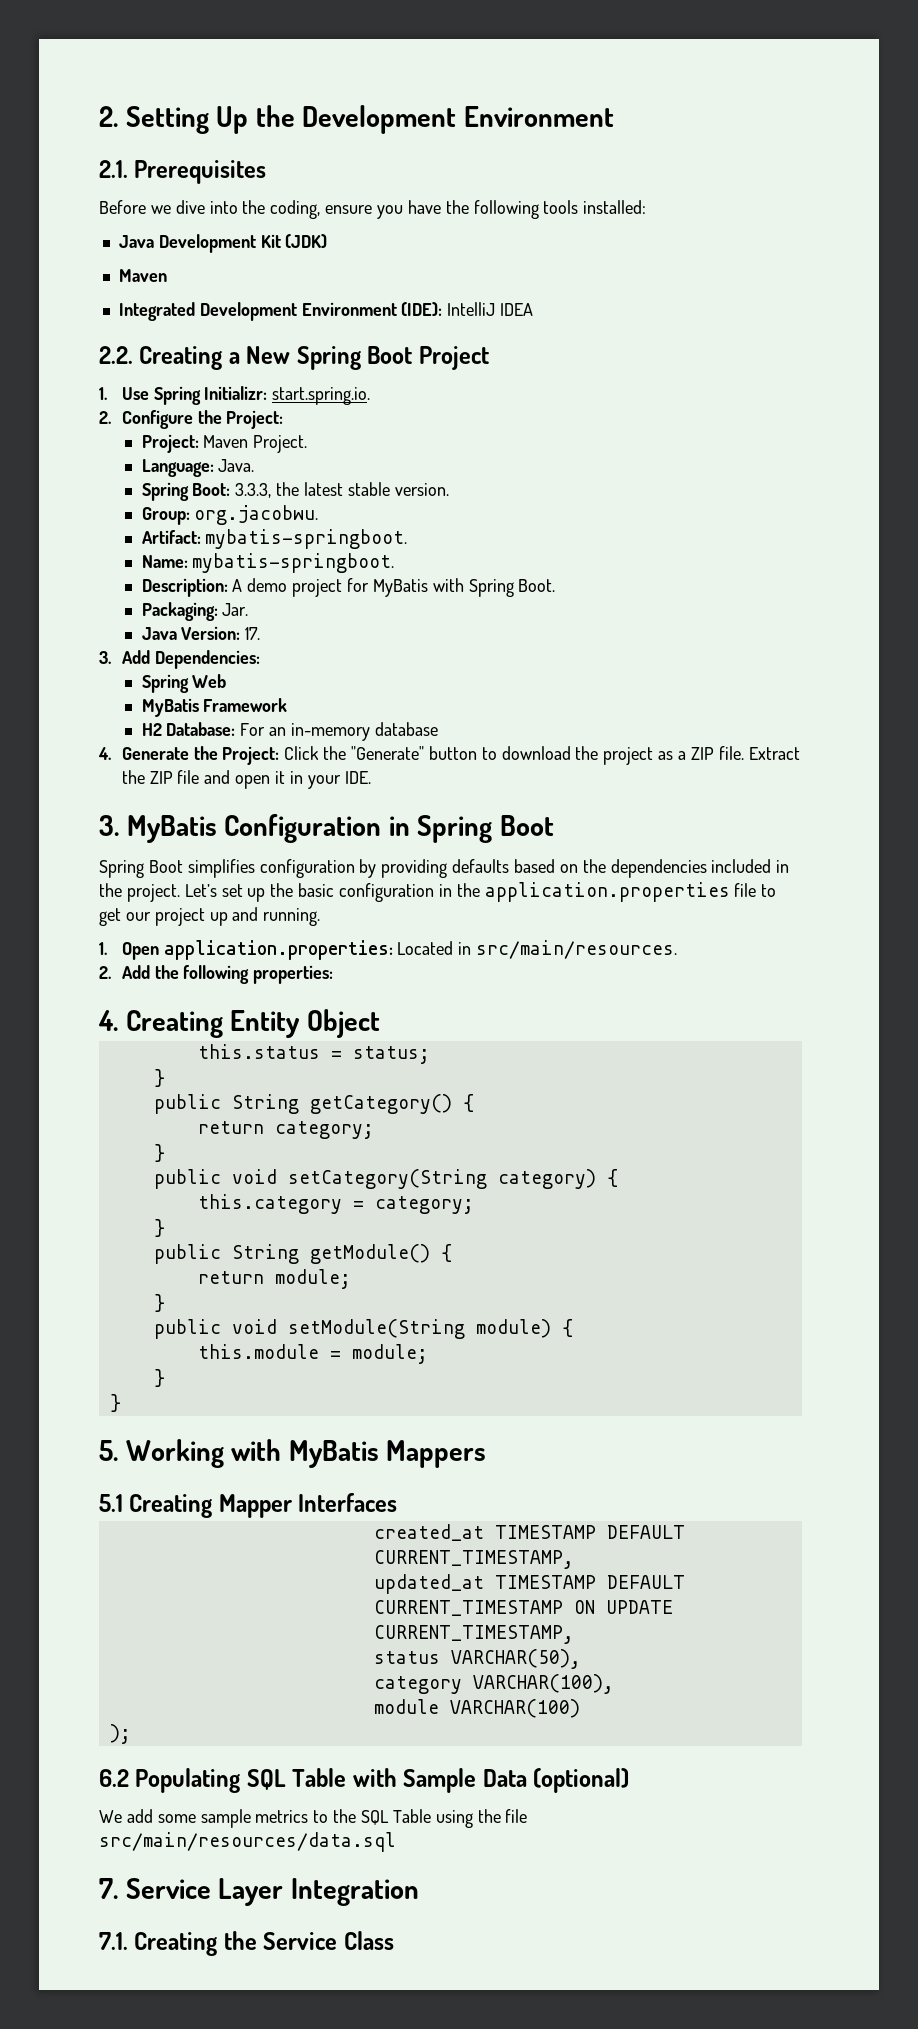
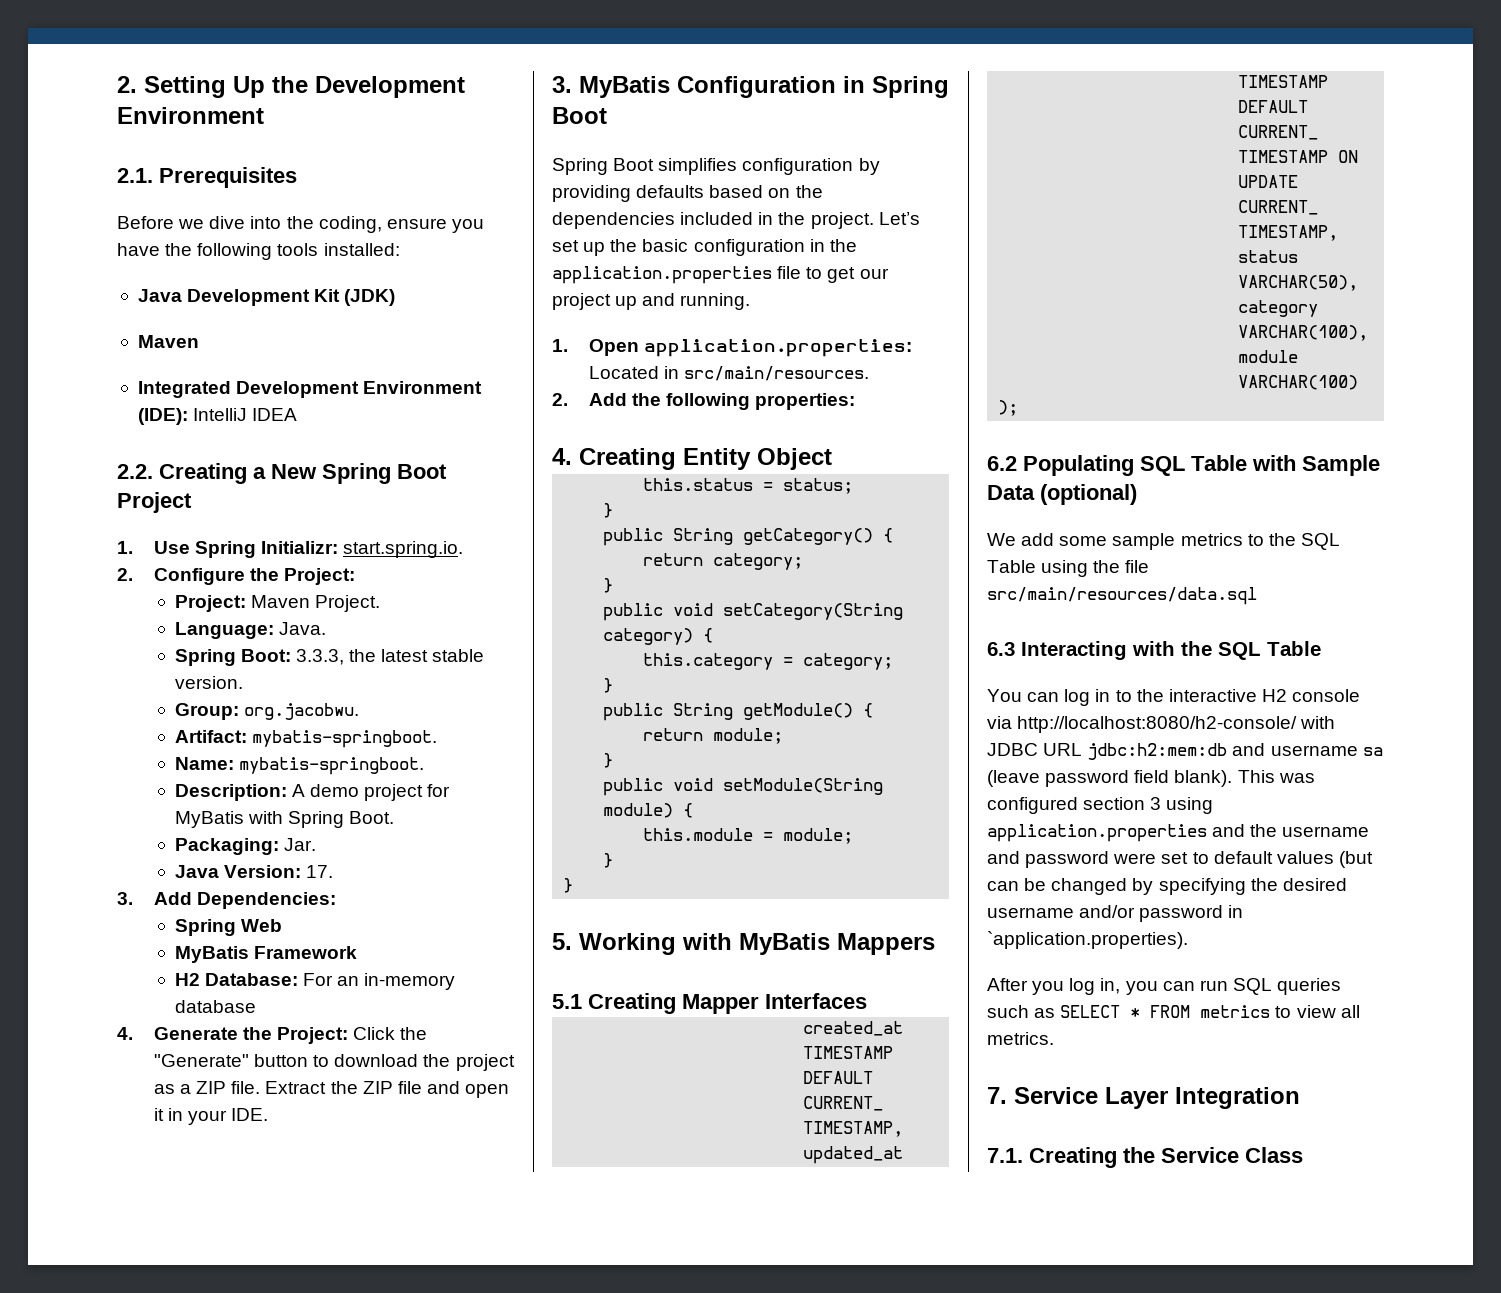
(396, 1842) none -> [987,641,1321,660] [987,689,1361,706] [987,716,1336,733] [987,743,1383,760] [987,770,1315,787] [987,797,1214,814] [987,824,1370,842] [987,851,1373,868] [987,878,1347,895] [987,905,1244,922] [987,931,1188,949] [987,978,1342,995] [987,1005,1360,1018] [987,1032,1054,1045] // 6.3 Interacting with the SQL Table // You can log in to the interactive H2 console via http://localhost:8080/h2-console/ with JDBC URL jdbc:h2:mem:db and username sa (leave password field blank). This was configured section 3 using application.properties and the username and password were set to default values (but can be changed by specifying the desired username and/or password in `application.properties). // After you log in, you can run SQL queries such as SELECT * FROM metrics to view all metrics.

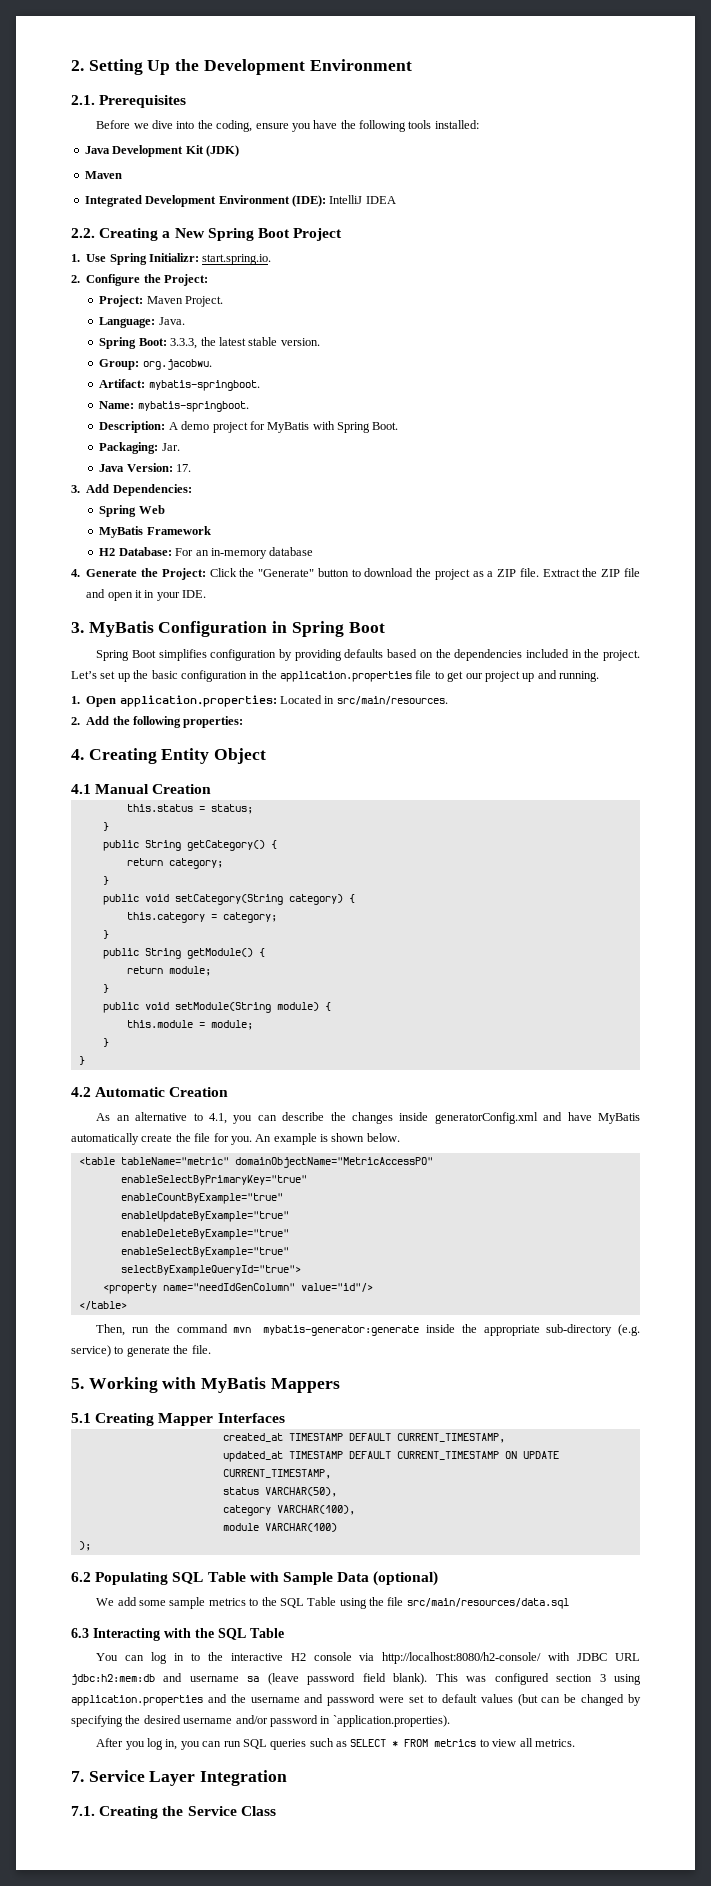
(832, 459) none -> [71,784,212,794] // 4.1 Manual Creation
(574, 885) none -> [71,1087,229,1097] [96,1112,640,1124] [71,1133,400,1145] [78,1157,433,1168] [120,1175,307,1185] [120,1193,283,1204] [120,1211,289,1222] [120,1229,289,1240] [120,1247,289,1258] [120,1265,301,1276] [102,1283,373,1294] [78,1301,127,1310] [96,1324,641,1336] [71,1345,211,1357] // 4.2 Automatic Creation // As an alternative to 4.1, you can describe the changes inside generatorConfig.xml and have MyBatis automatically create the file for you. An example is shown below. // <table tableName="metric" domainObjectName="MetricAccessPO" // enableSelectByPrimaryKey="true" // enableCountByExample="true" // enableUpdateByExample="true" // enableDeleteByExample="true" // enableSelectByExample="true" // selectByExampleQueryId="true"> // <property name="needIdGenColumn" value="id"/> // </table> // Then, run the command mvn mybatis-generator:generate inside the appropriate sub-directory (e.g. service) to generate the file.

